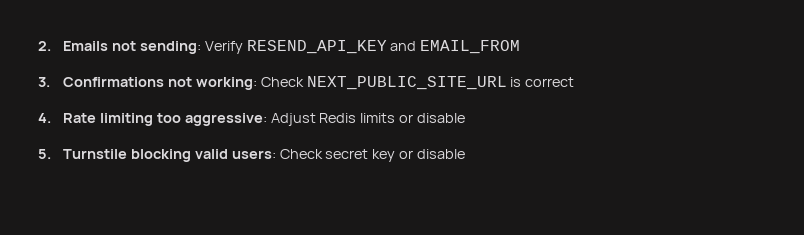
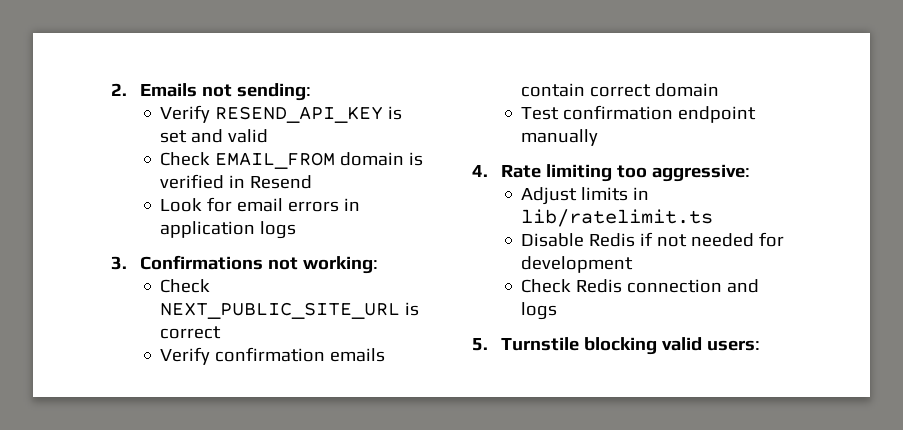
(201, 47) none -> (311, 92) //
[390,40,521,54] and EMAIL_FROM -> [388,106,403,120] [160,129,269,143] [160,152,424,169] [160,174,313,189] [160,197,361,212] [160,221,297,239] is set and valid // Check EMAIL_FROM domain is verified in Resend // Look for email errors in application logs
(257, 83) none -> (378, 265) //
(575, 82) none -> [160,347,386,365] [521,83,720,97] [521,105,757,123] [521,129,599,146] // Verify confirmation emails contain correct domain // Test confirmation endpoint manually
[270,113,466,126] Adjust Redis limits or disable -> [521,187,650,205] [521,209,714,227] [521,232,785,247] [521,256,634,273] [521,279,760,293] [521,302,558,320] // Adjust limits in lib/ratelimit.ts // Disable Redis if not needed for development // Check Redis connection and logs
[279,149,466,162] Check secret key or disable -> (760, 345) none

